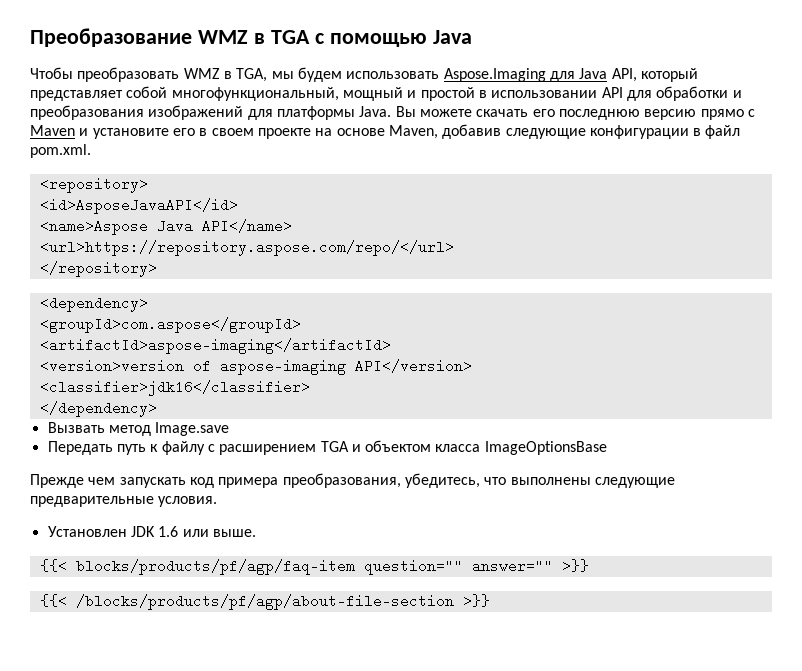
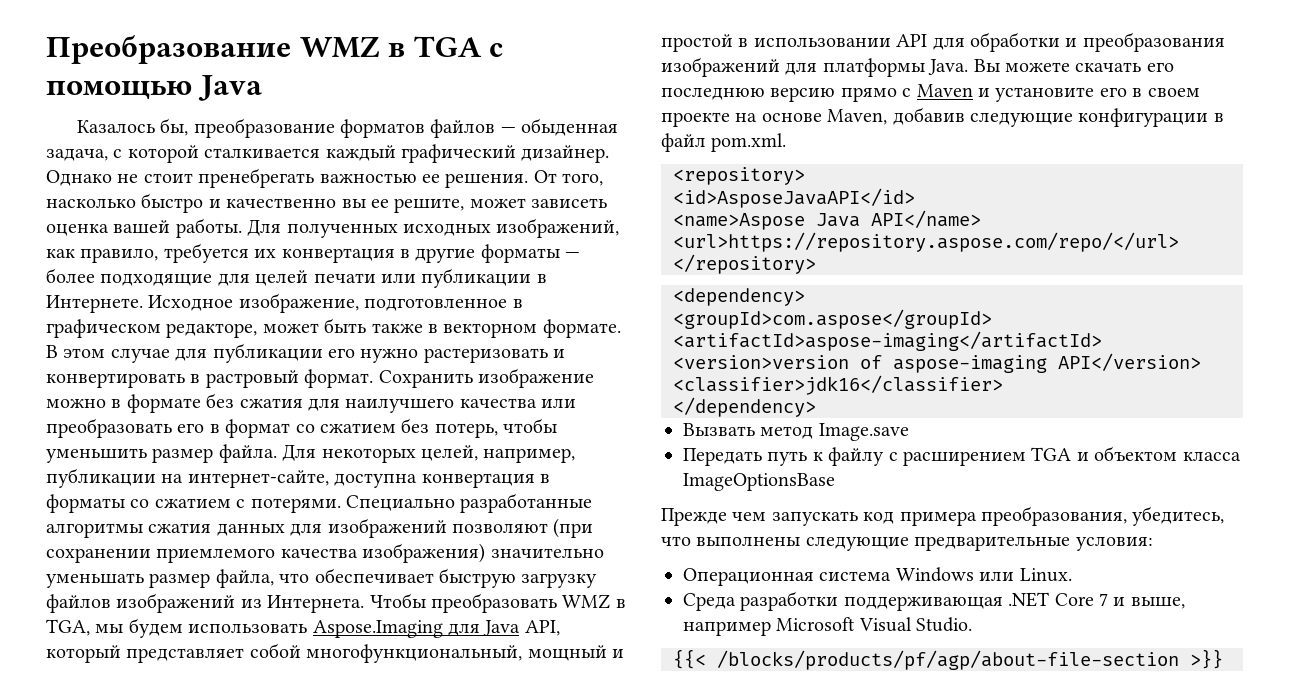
(472, 37) none -> [76,118,619,138] [46,144,610,163] [46,168,604,188] [46,193,608,213] [46,218,620,238] [46,243,581,263] [46,268,547,288] [46,293,523,313] [46,318,621,338] [46,343,566,363] [46,368,594,388] [46,393,577,413] [46,418,558,438] [46,444,576,463] [46,468,550,488] [46,493,593,513] [46,518,594,538] [46,543,604,563] [46,568,598,588] [46,593,365,613] Казалось бы, преобразование форматов файлов — обыденная задача, с которой сталкивается каждый графический дизайнер. Однако не стоит пренебрегать важностью ее решения. От того, насколько быстро и качественно вы ее решите, может зависеть оценка вашей работы. Для полученных исходных изображений, как правило, требуется их конвертация в другие форматы — более подходящие для целей печати или публикации в Интернете. Исходное изображение, подготовленное в графическом редакторе, может быть также в векторном формате. В этом случае для публикации его нужно растеризовать и конвертировать в растровый формат. Сохранить изображение можно в формате без сжатия для наилучшего качества или преобразовать его в формат со сжатием без потерь, чтобы уменьшить размер файла. Для некоторых целей, например, публикации на интернет-сайте, доступна конвертация в форматы со сжатием с потерями. Специально разработанные алгоритмы сжатия данных для изображений позволяют (при сохранении приемлемого качества изображения) значительно уменьшать размер файла, что обеспечивает быструю загрузку файлов изображений из Интернета.
[158,496,218,507] [47,526,256,537] [39,559,589,575] условия. // Установлен JDK 1.6 или выше. // {{< blocks/products/pf/agp/faq-item question="" answer="" >}} -> [1075,536,1153,551] [683,567,1072,586] [683,591,1185,611] [683,617,973,636] условия: // Операционная система Windows или Linux. // Среда разработки поддерживающая .NET Core 7 и выше, например Microsoft Visual Studio.

